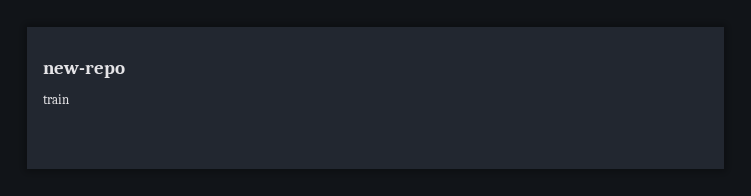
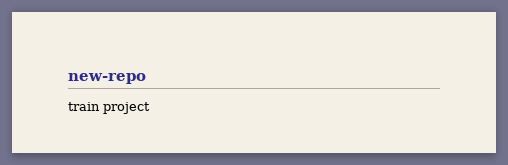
(69, 99) none -> [103,102,150,114] project

